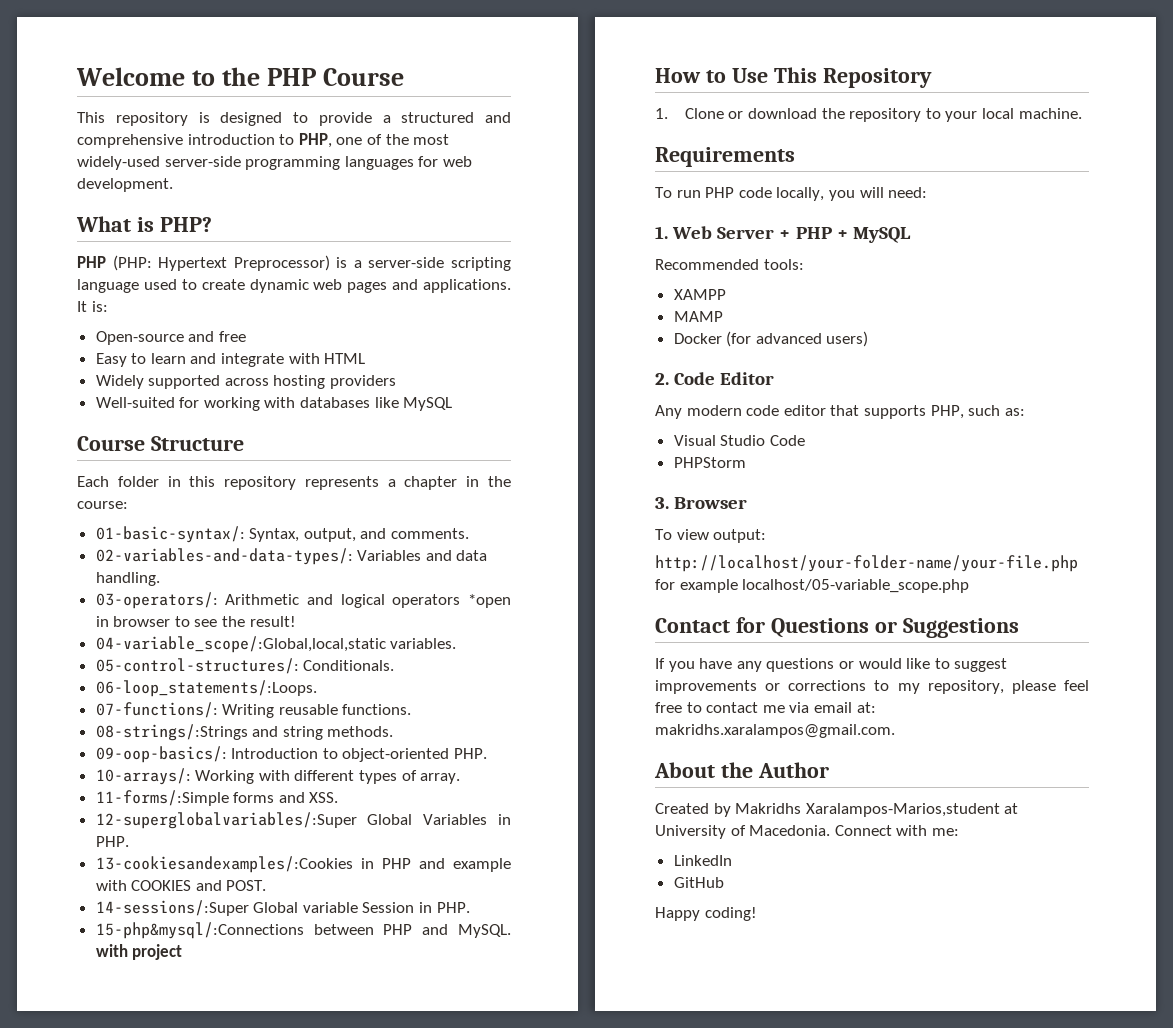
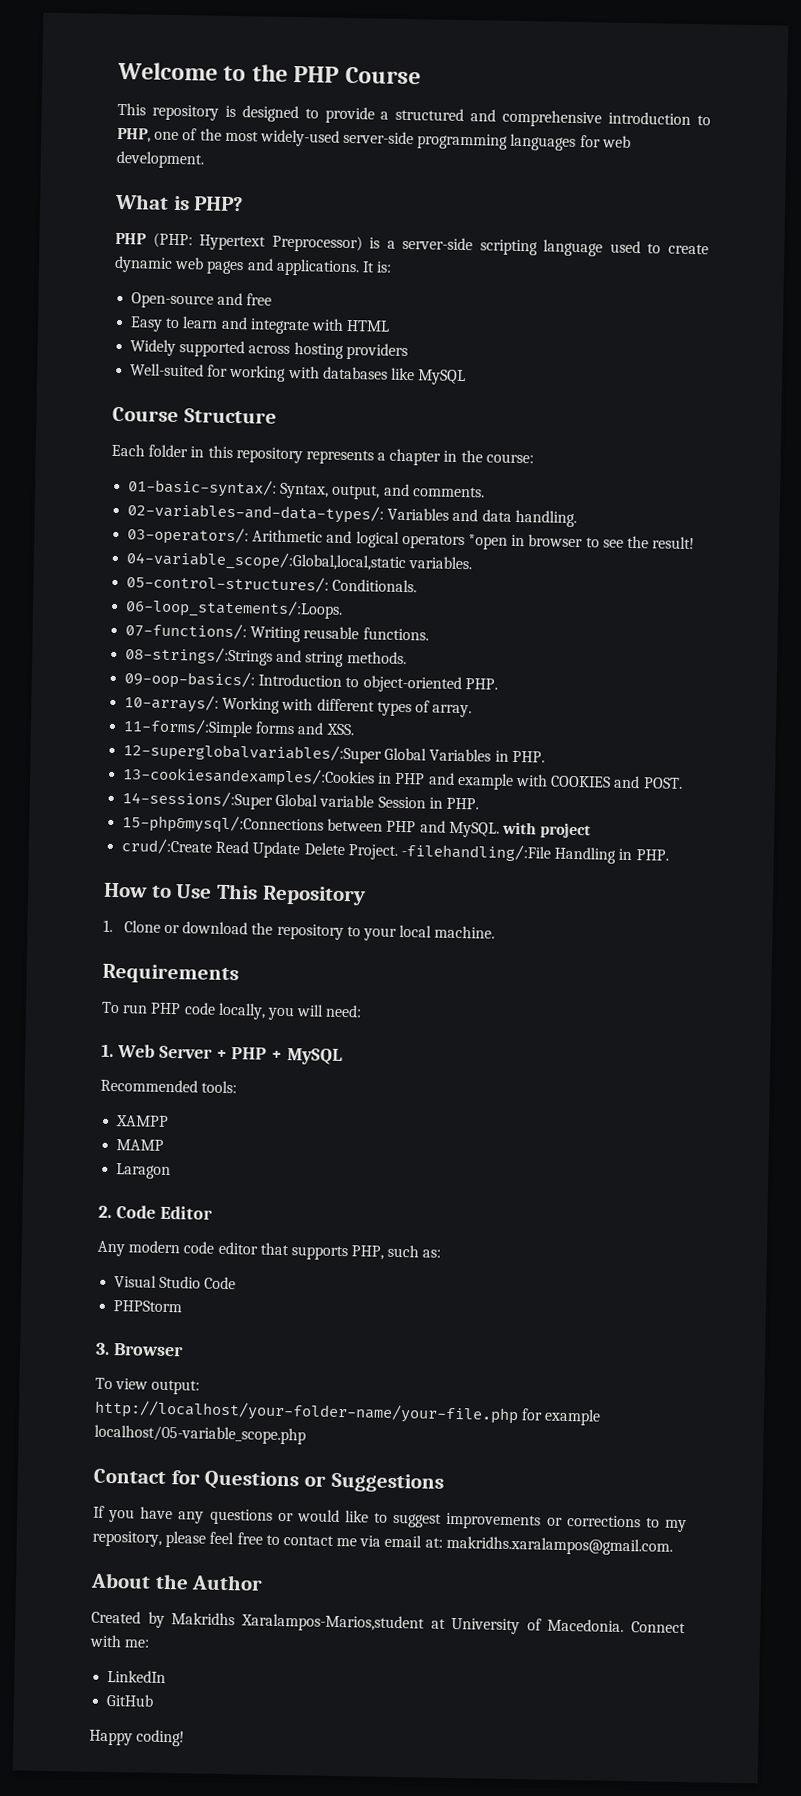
(183, 952) none -> [121,838,669,864] // crud/:Create Read Update Delete Project. -filehandling/:File Handling in PHP.
[673,331,869,347] Docker (for advanced users) -> [116,1163,172,1180] Laragon

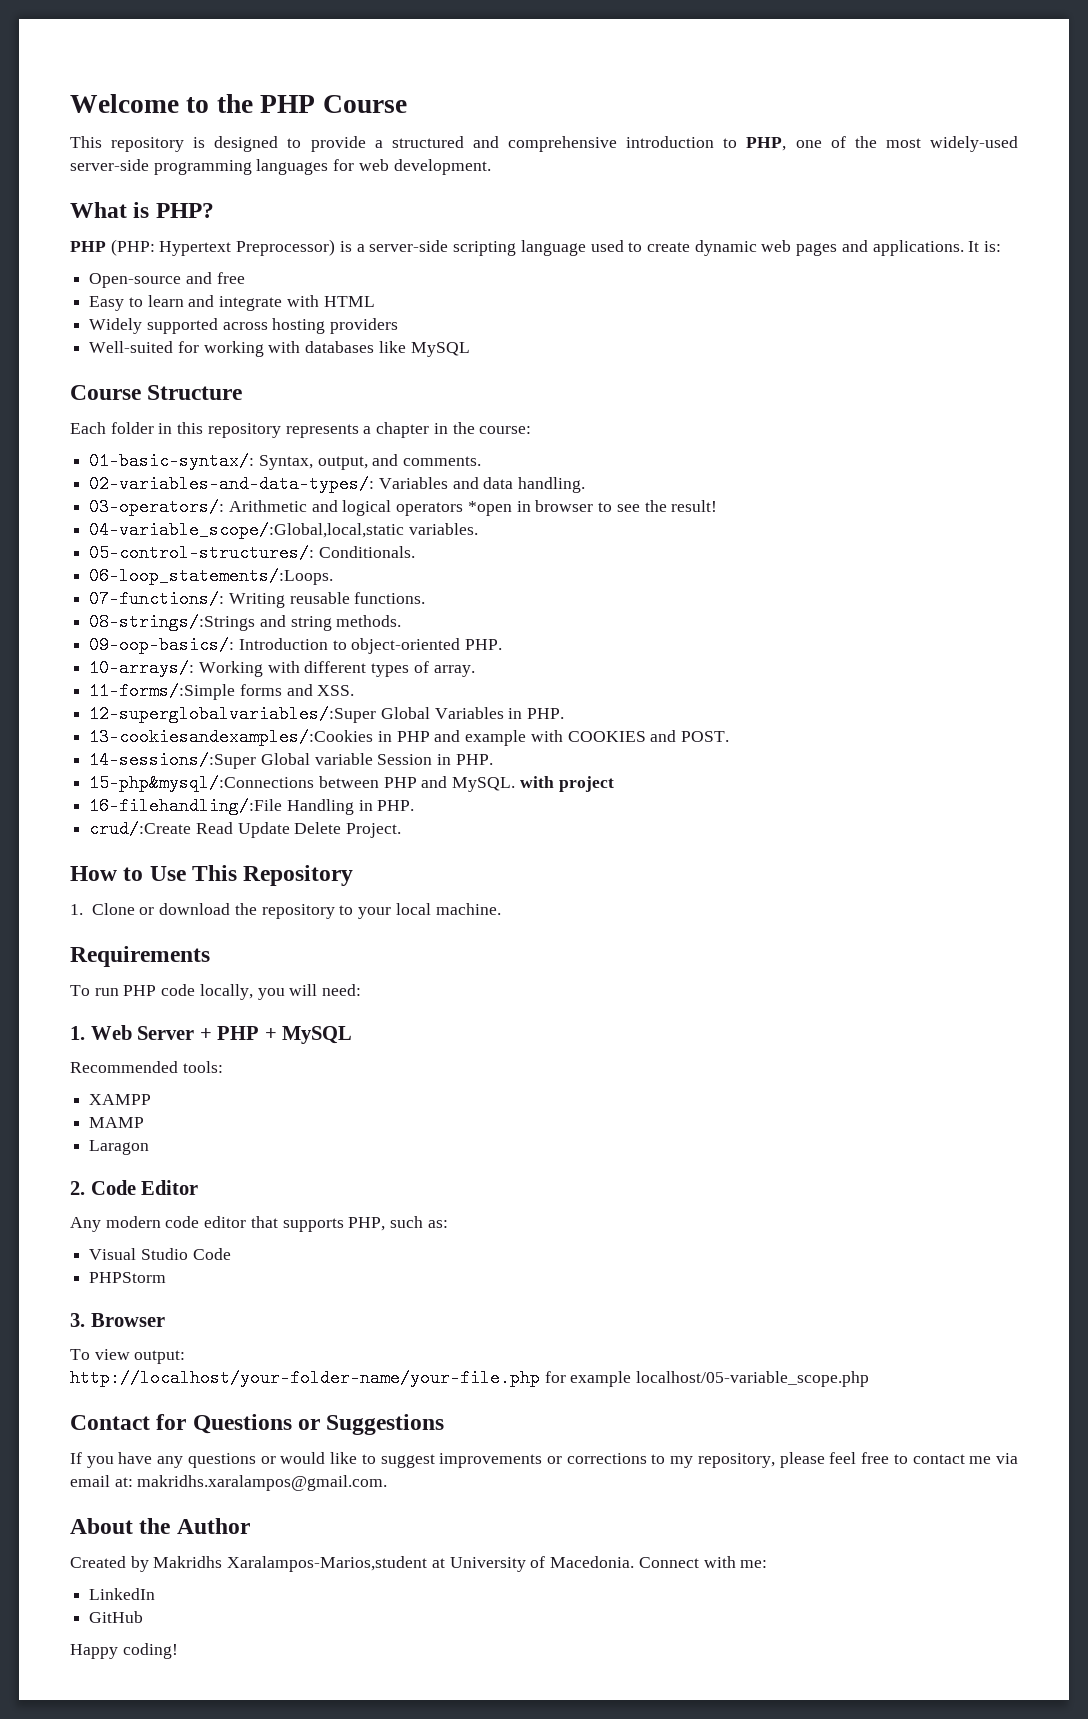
(592, 830) none -> [89,797,415,815] // 16-filehandling/:File Handling in PHP.
[400,842,669,864] -filehandling/:File Handling in PHP. -> (402, 830) none

